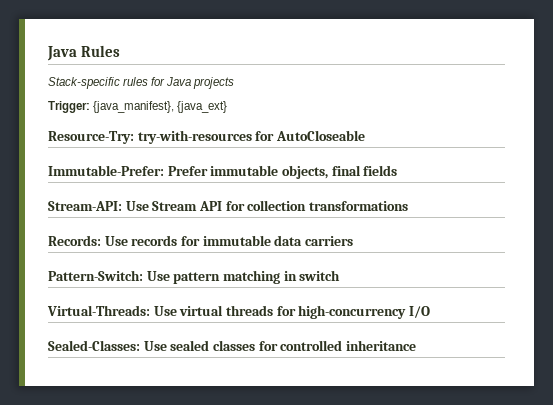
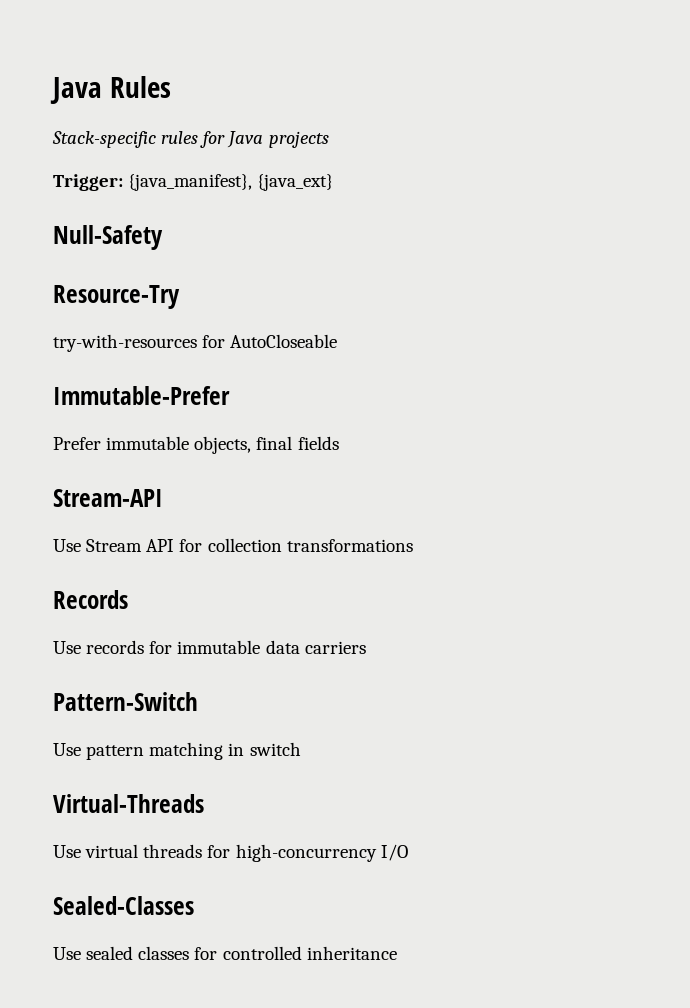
[48,131,134,144] Resource-Try: -> [53,225,163,250] [53,285,180,309] Null-Safety // Resource-Try //
[48,165,164,176] Immutable-Prefer: -> [53,386,230,405] Immutable-Prefer //
[48,201,122,211] Stream-API: -> [53,489,163,507] Stream-API //
[48,235,101,246] Records: -> [53,590,128,609] Records //
[48,270,143,281] Pattern-Switch: -> [53,692,198,711] Pattern-Switch //
[47,305,150,316] Virtual-Threads: -> [53,794,204,813] Virtual-Threads //
[48,340,140,351] Sealed-Classes: -> [53,896,194,915] Sealed-Classes //

